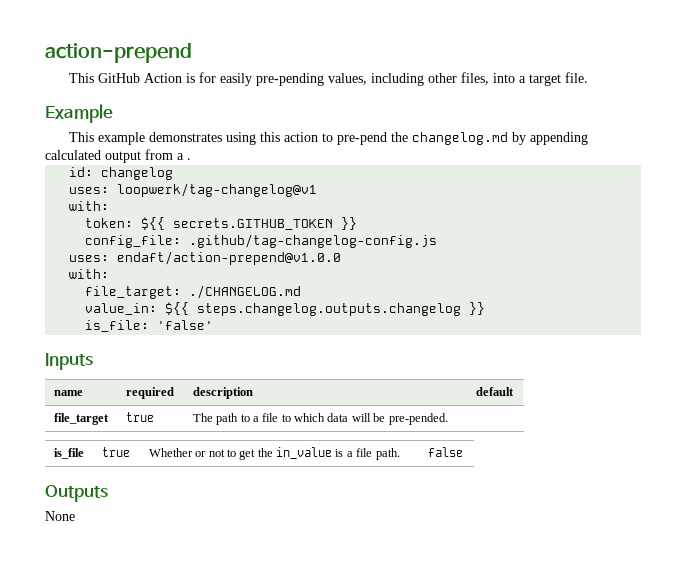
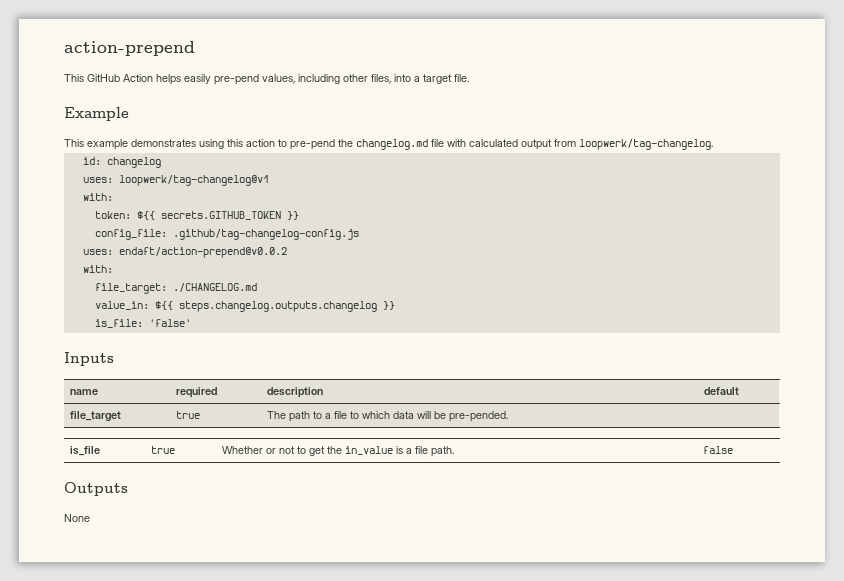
[186,72,325,86] is for easily pre-pending -> [156,74,259,85] helps easily pre-pend
[512,132,589,145] by appending -> [431,139,466,147] file with
[177,153,191,160] a . -> [579,139,713,150] loopwerk/tag-changelog.
[117,251,342,265] endaft/action-prepend@v1.0.0 -> [118,247,287,258] endaft/action-prepend@v0.0.2

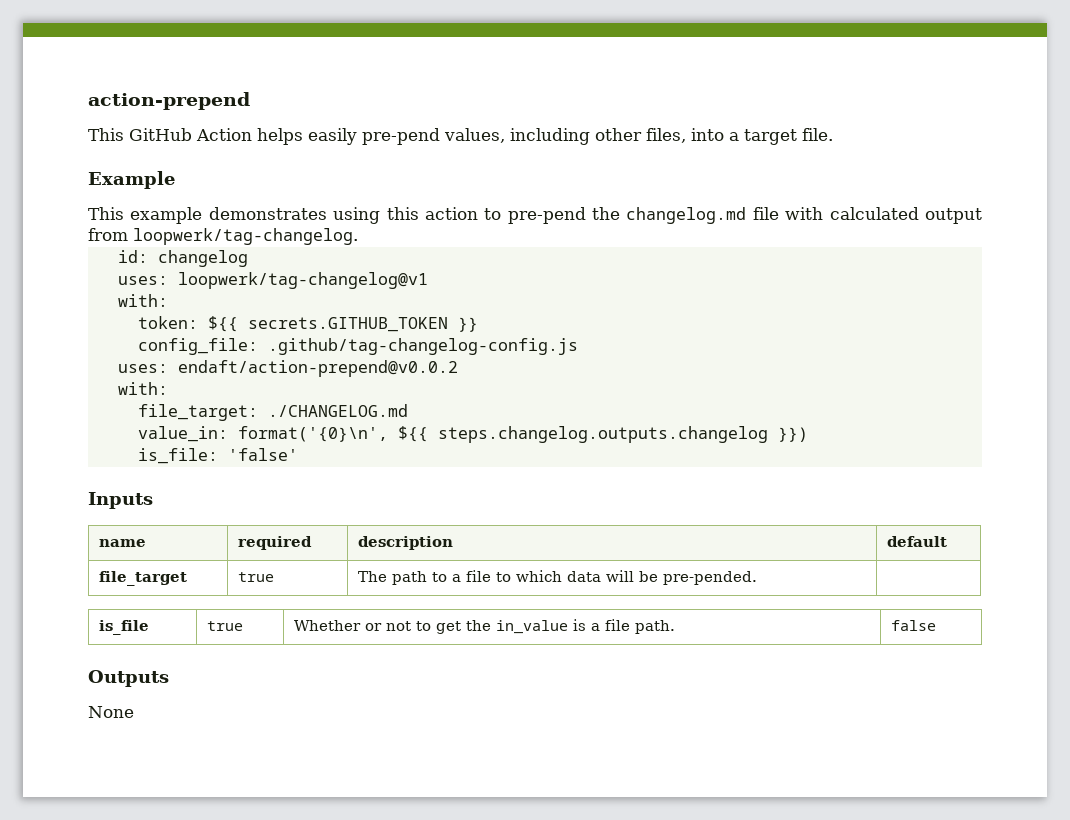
(149, 305) none -> [237,426,388,442] format('{0}\n',
[382,301,395,310] }} -> [777,427,808,442] }})

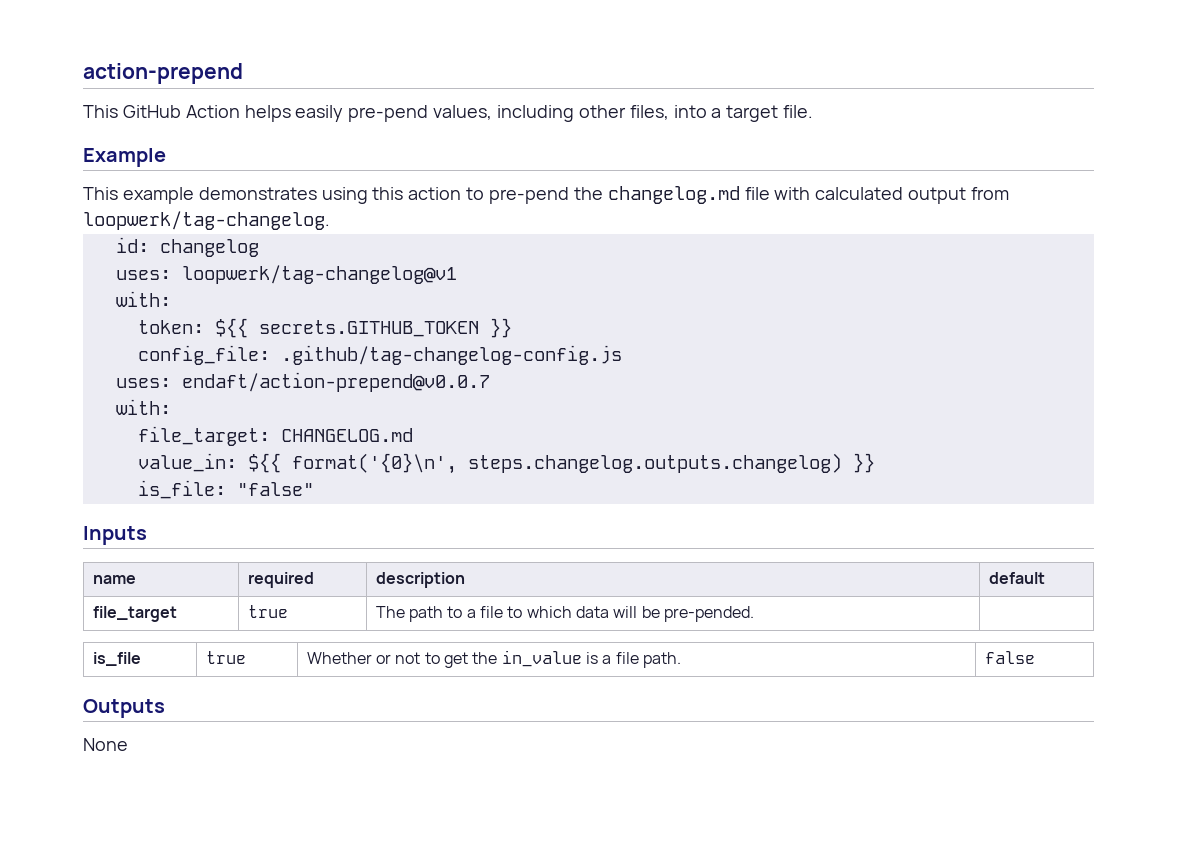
[177,360,458,377] endaft/action-prepend@v0.0.2 -> [181,372,490,392] endaft/action-prepend@v0.0.7
[267,404,408,417] ./CHANGELOG.md -> [280,428,413,442] CHANGELOG.md
[237,426,808,443] format('{0}\n', ${{ steps.changelog.outputs.changelog }}) -> [247,453,875,474] ${{ format('{0}\n', steps.changelog.outputs.changelog) }}
[227,448,298,461] 'false' -> [236,482,314,496] "false"

